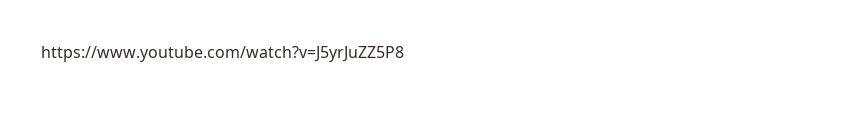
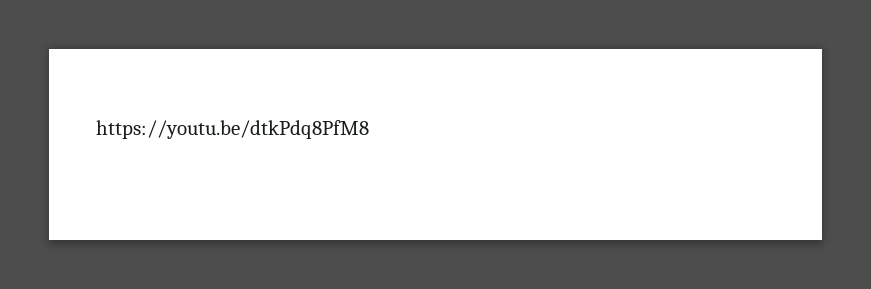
[41,46,404,62] https://www.youtube.com/watch?v=J5yrJuZZ5P8 -> [96,120,369,139] https://youtu.be/dtkPdq8PfM8

